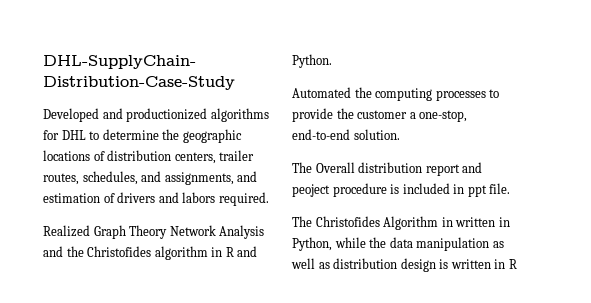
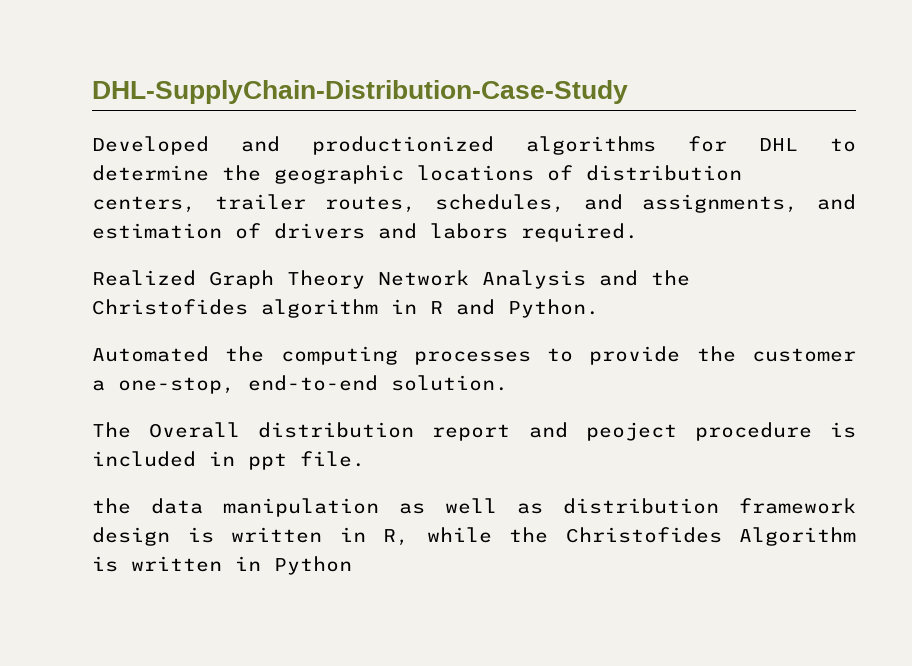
[292,216,510,230] [292,237,366,251] The Christofides Algorithm in written in Python, while -> (365, 459) none
(398, 263) none -> [739,498,856,514] framework
[508,259,517,269] R -> [383,527,856,546] [92,556,352,575] R, while the Christofides Algorithm is written in Python

